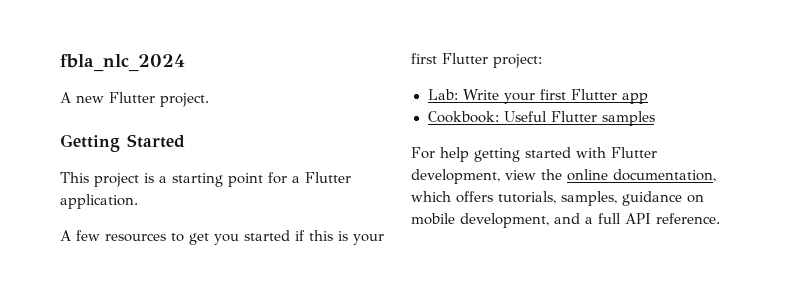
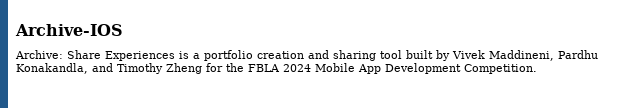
[60,54,185,72] [60,92,209,107] [60,134,185,152] [60,172,351,187] [60,194,138,209] [60,230,384,245] [411,53,542,68] [427,89,649,104] [427,111,655,126] [411,147,657,162] [411,169,716,184] [411,191,704,206] [411,213,720,228] fbla_nlc_2024 // A new Flutter project. // Getting Started // This project is a starting point for a Flutter application. // A few resources to get you started if this is your first Flutter project: // Lab: Write your first Flutter app // Cookbook: Useful Flutter samples // For help getting started with Flutter development, view the online documentation, which offers tutorials, samples, guidance on mobile development, and a full API reference. -> [15,24,123,36] [15,50,598,61] [16,63,537,74] Archive-IOS // Archive: Share Experiences is a portfolio creation and sharing tool built by Vivek Maddineni, Pardhu Konakandla, and Timothy Zheng for the FBLA 2024 Mobile App Development Competition.

